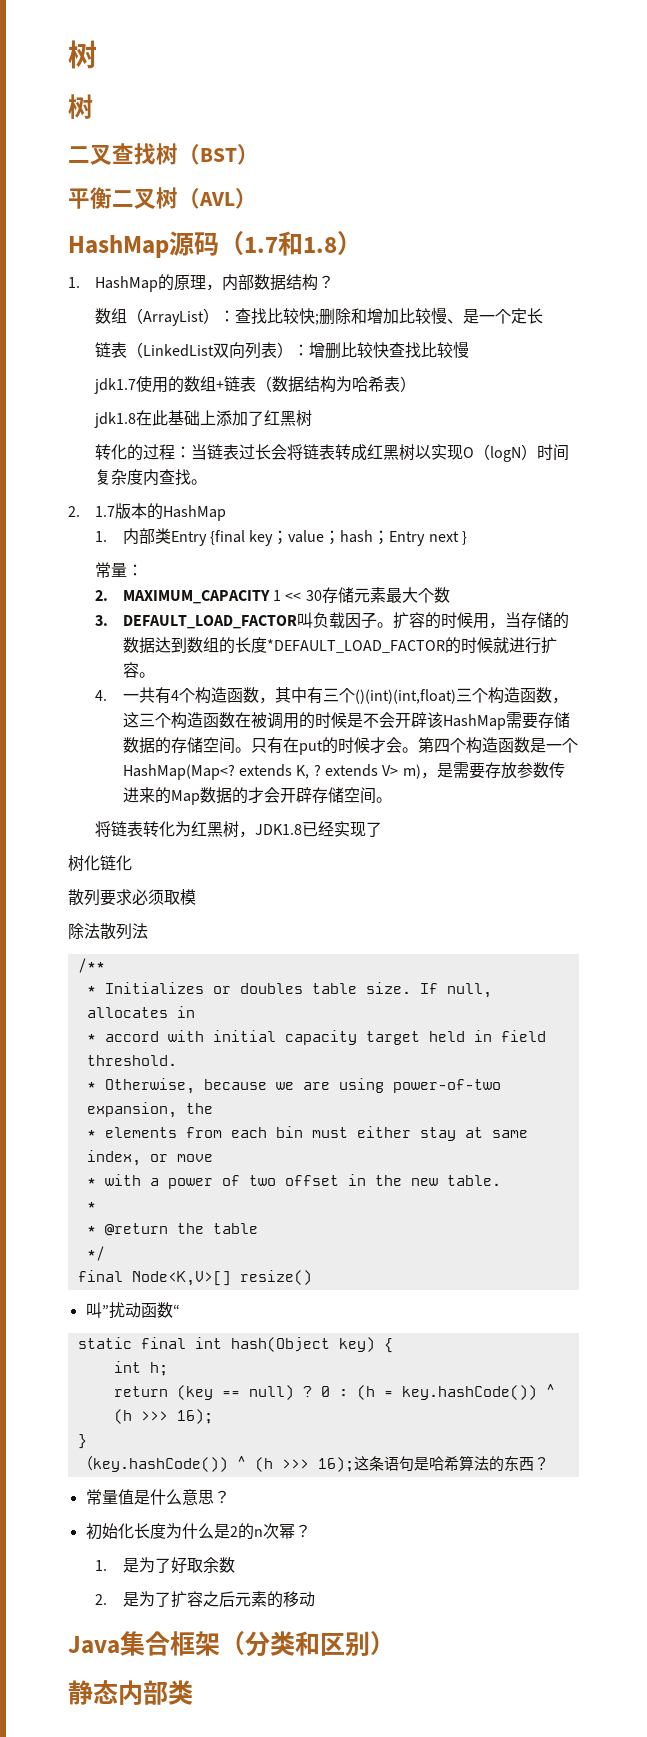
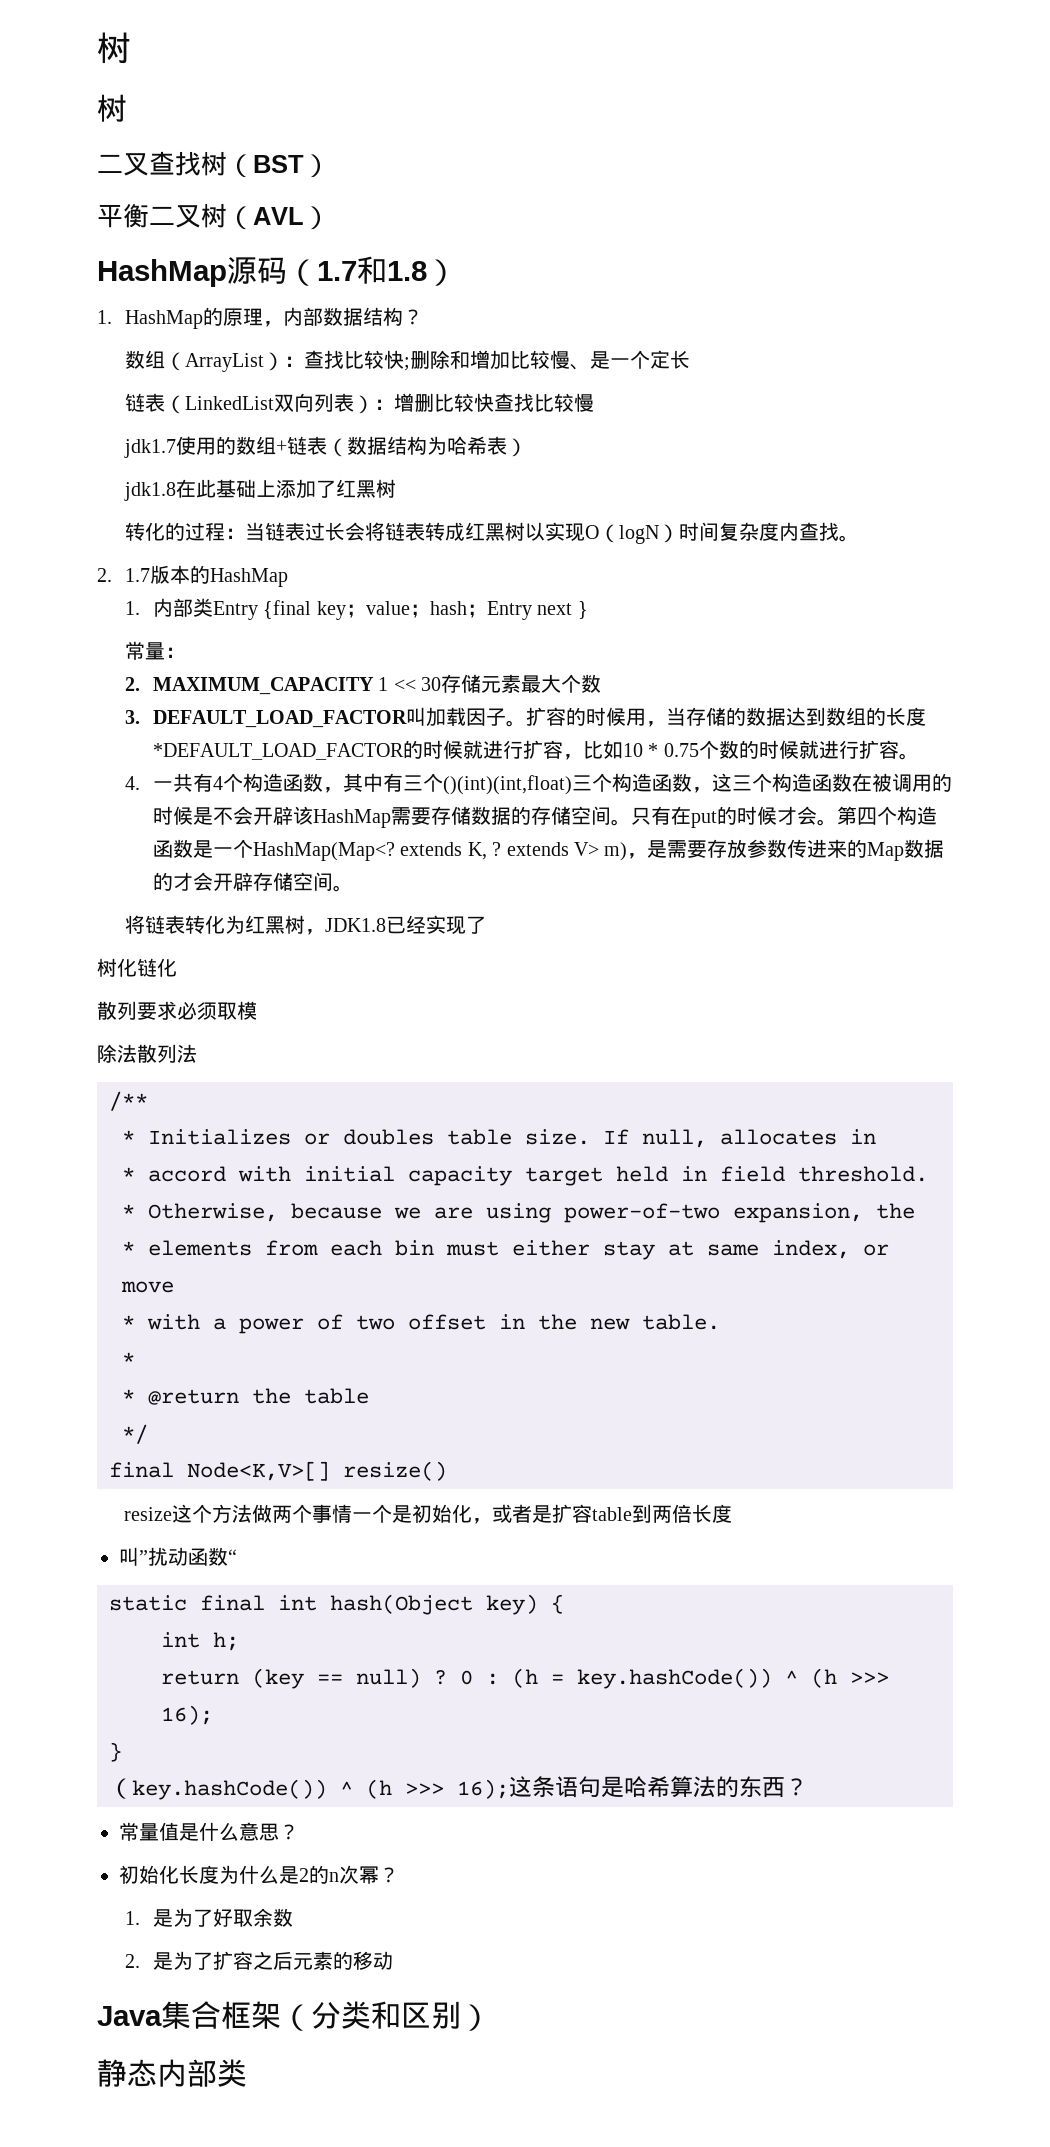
[312,612,329,628] 负 -> [426,707,447,727] 加
(139, 670) none -> [563,740,899,760] ，比如10 * 0.75个数的时候就进行扩容
(312, 1277) none -> [124,1504,733,1524] // resize这个方法做两个事情一个是初始化，或者是扩容table到两倍长度

